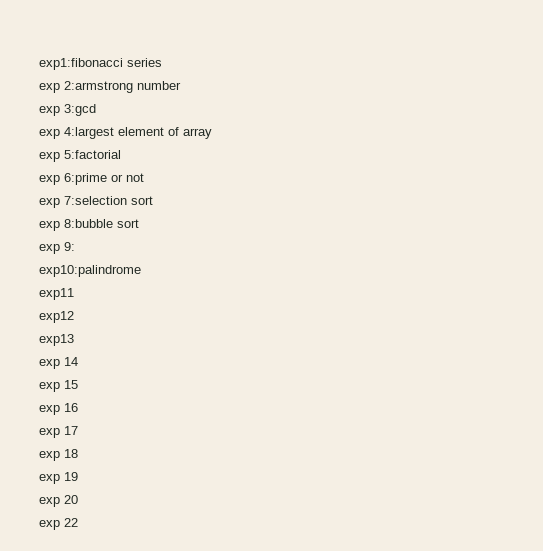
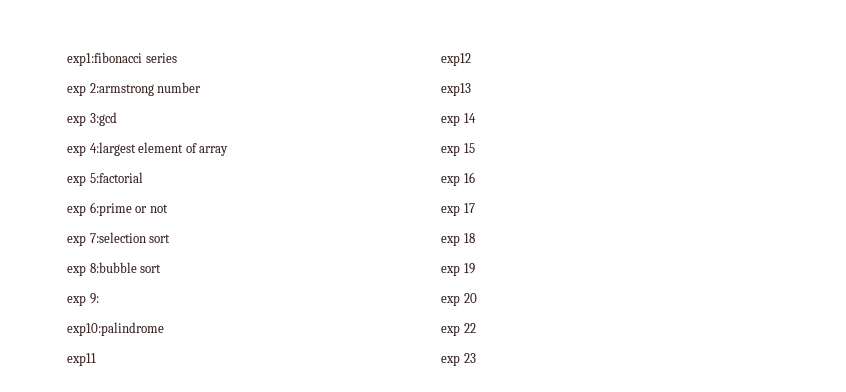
(78, 522) none -> [441,353,476,366] // exp 23

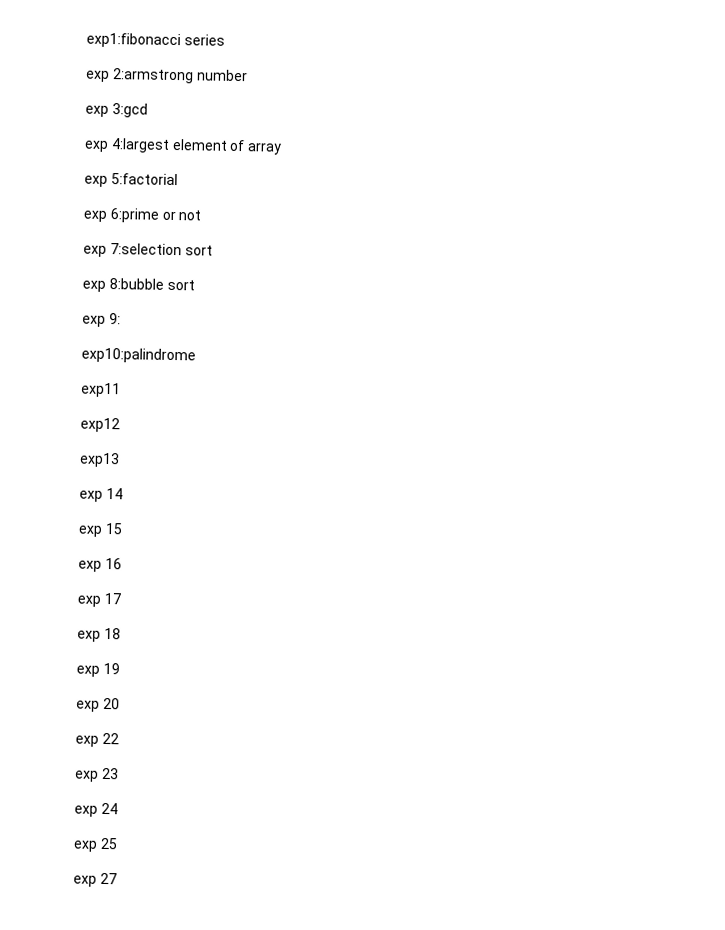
(476, 358) none -> [74,802,118,817] [73,837,118,852] [73,872,117,887] // exp 24 // exp 25 // exp 27

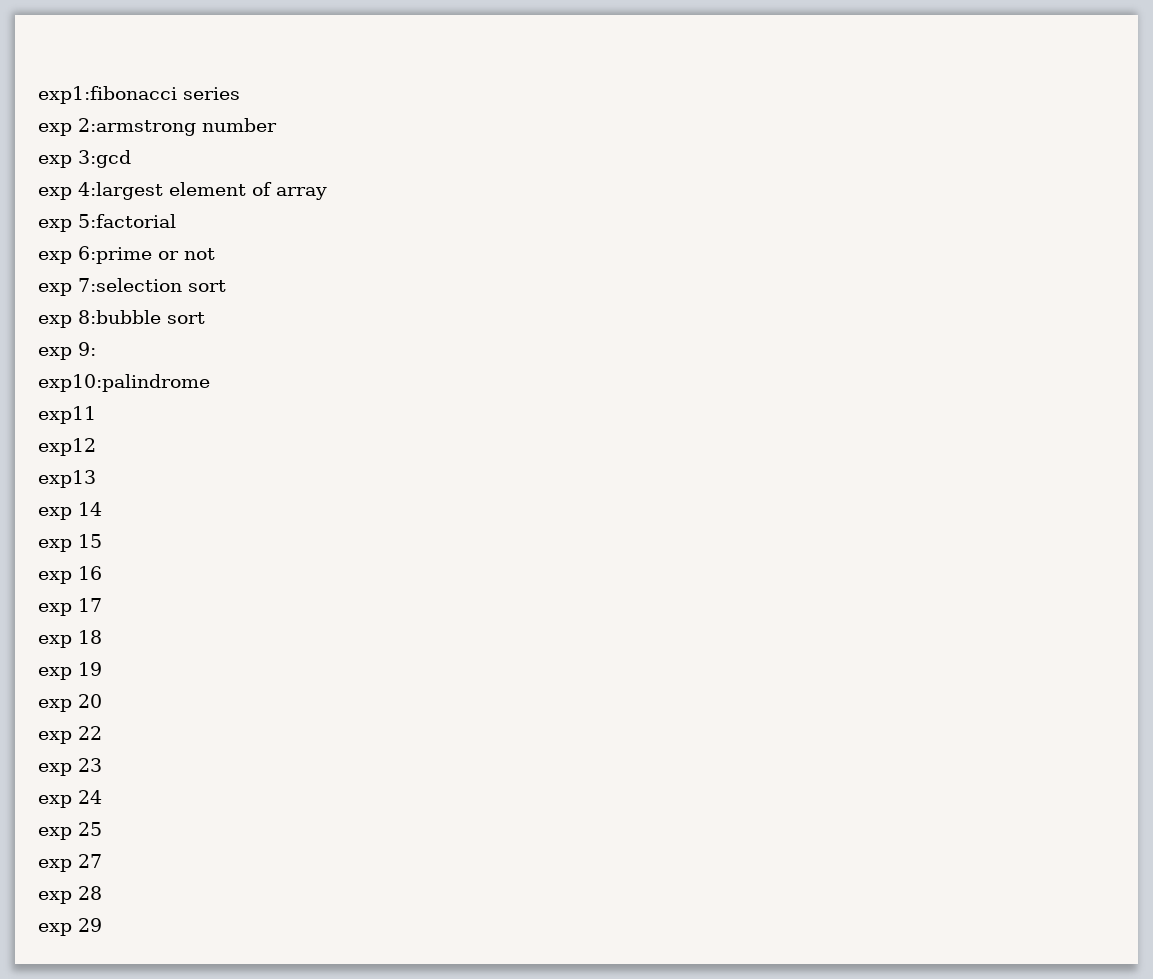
(117, 878) none -> [38,886,102,904] [38,918,102,936] // exp 28 // exp 29

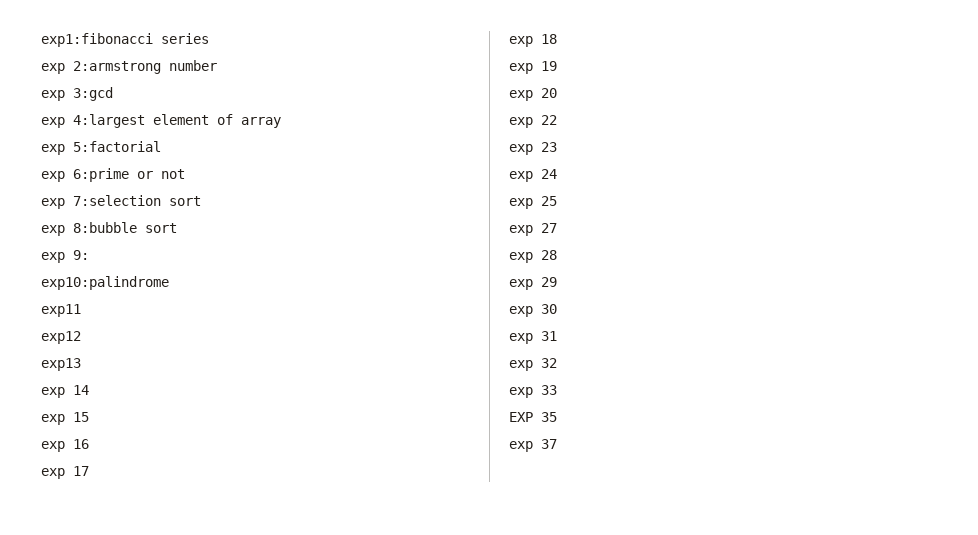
(102, 925) none -> [509,304,557,317] [509,331,557,344] [509,358,557,371] [509,385,557,398] [509,412,557,422] [509,439,557,452] // exp 30 // exp 31 // exp 32 // exp 33 // EXP 35 // exp 37

